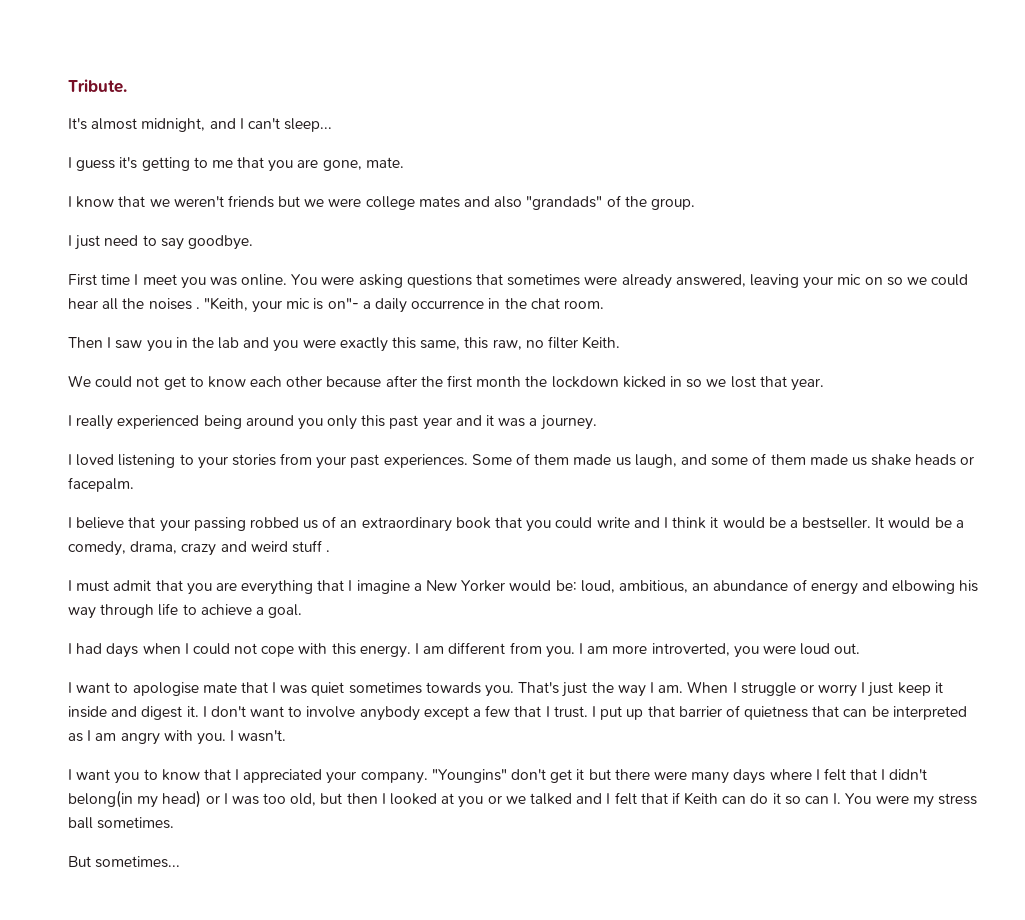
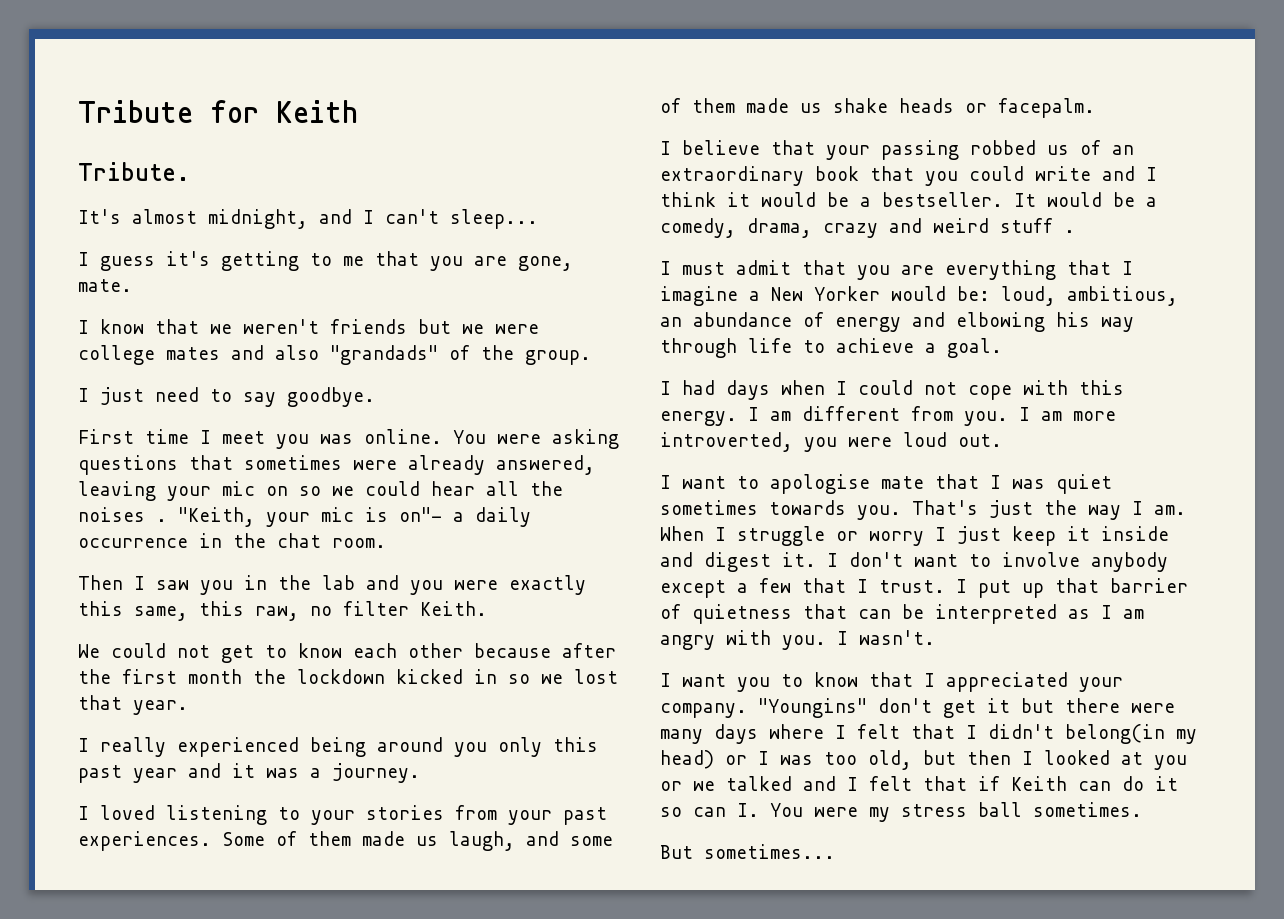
(68, 86) none -> [78,100,358,123] Tribute for Keith //

